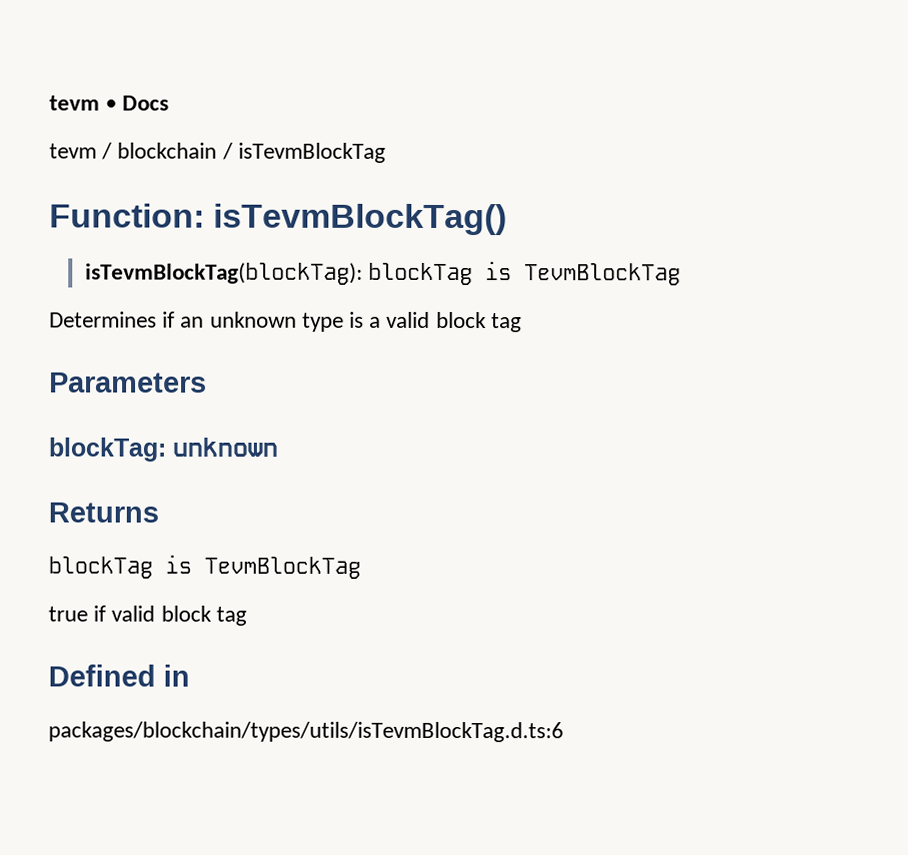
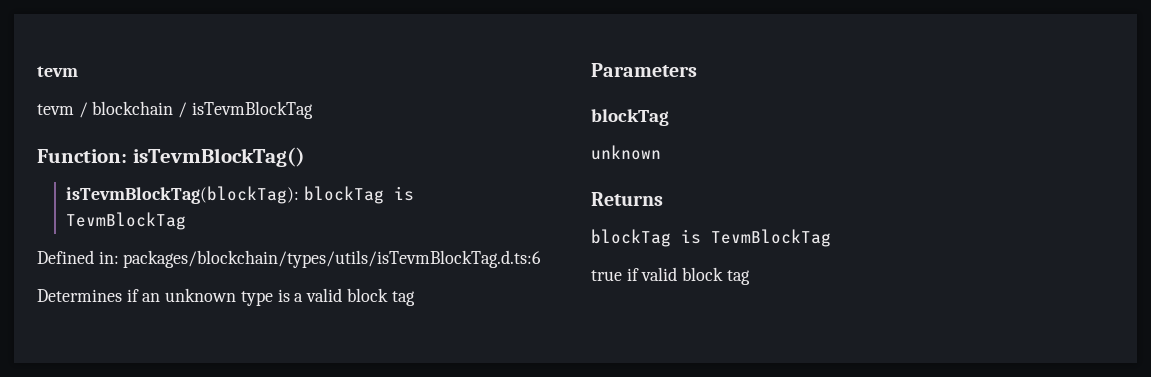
[49,95,170,111] tevm • Docs -> [37,66,78,77] tevm
(681, 274) none -> [37,250,542,268] // Defined in: packages/blockchain/types/utils/isTevmBlockTag.d.ts:6
[48,437,166,462] blockTag: -> [591,109,669,126] blockTag //
[48,664,190,687] [48,721,564,743] // Defined in // packages/blockchain/types/utils/isTevmBlockTag.d.ts:6 -> (750, 277) none

